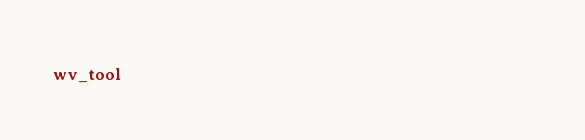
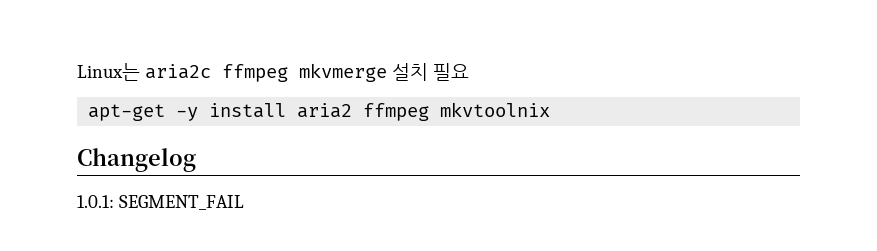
[53,68,121,83] wv_tool -> [77,63,470,82] [88,102,551,121] [77,148,196,172] [77,195,245,210] Linux는 aria2c ffmpeg mkvmerge 설치 필요 // apt-get -y install aria2 ffmpeg mkvtoolnix // Changelog // 1.0.1: SEGMENT_FAIL

